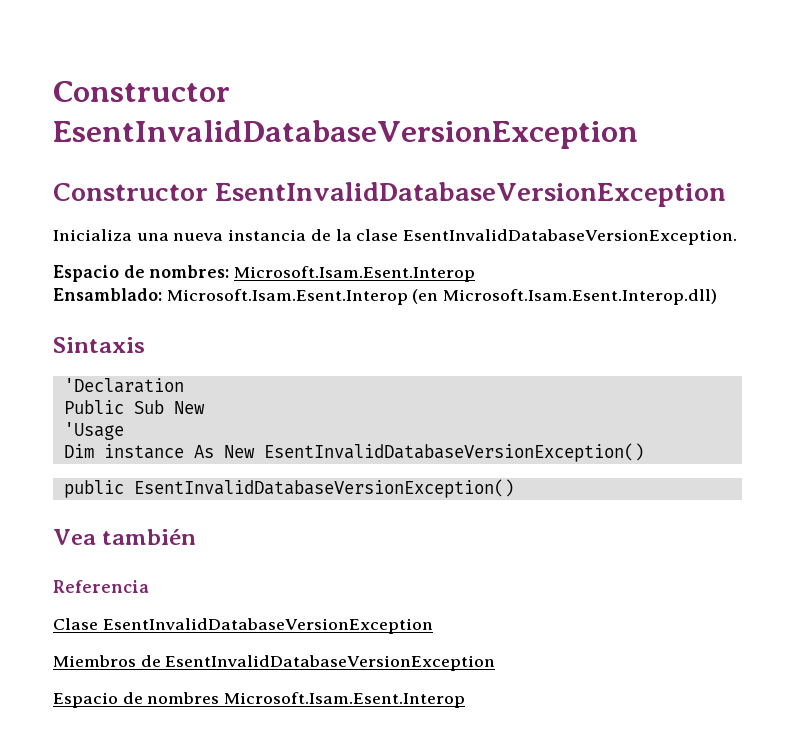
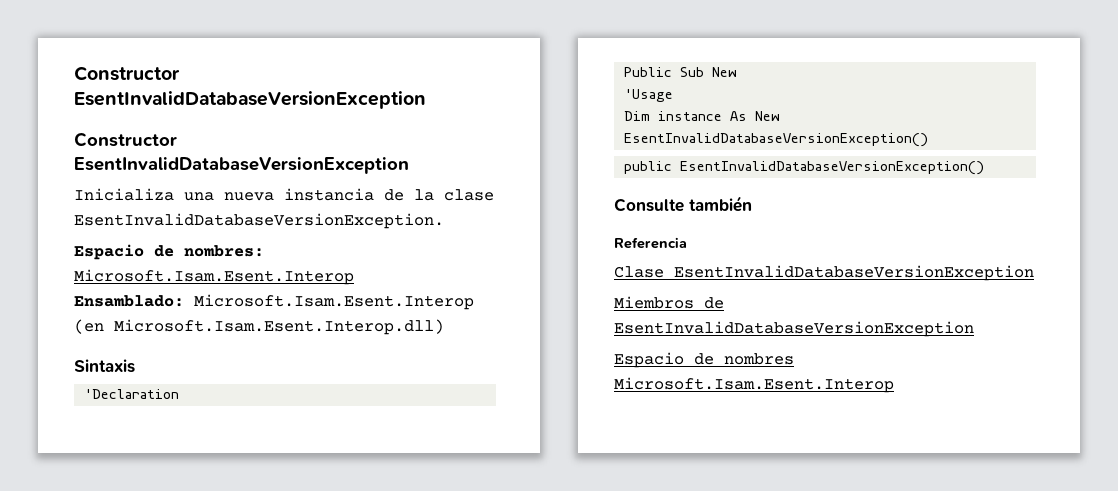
[53,529,96,545] Vea -> [614,198,684,212] Consulte

